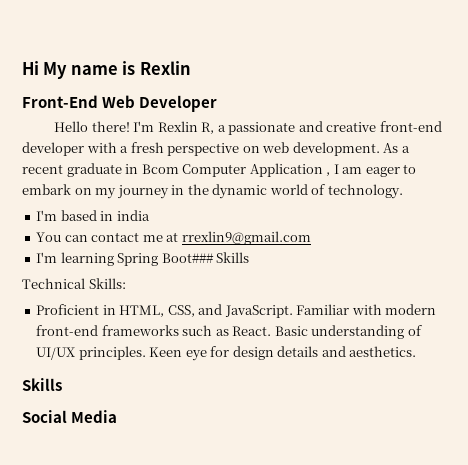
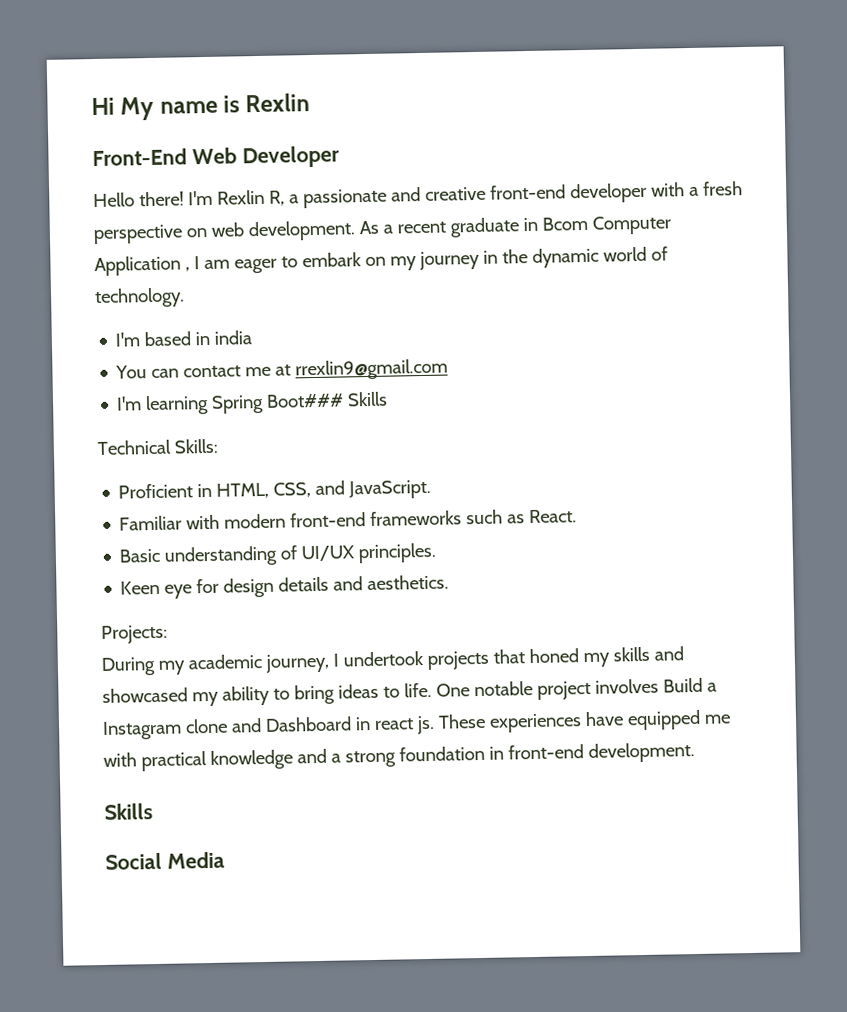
(293, 311) none -> (432, 489) //
(272, 331) none -> (578, 516) //
(146, 353) none -> (438, 553) //
(417, 351) none -> [101,624,168,644] [101,646,684,676] [102,677,717,707] [102,709,731,740] [103,742,695,772] // Projects: // During my academic journey, I undertook projects that honed my skills and showcased my ability to bring ideas to life. One notable project involves Build a Instagram clone and Dashboard in react js. These experiences have equipped me with practical knowledge and a strong foundation in front-end development.

